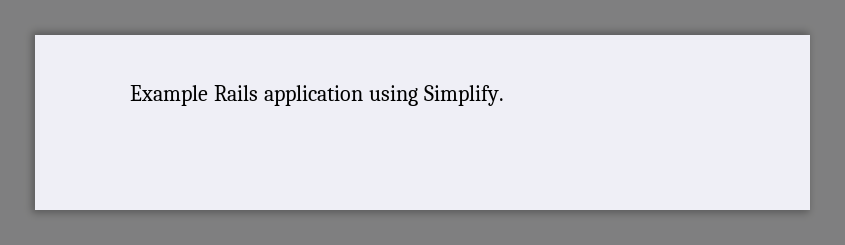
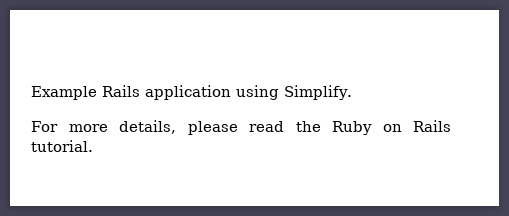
(504, 95) none -> [31,120,451,135] [31,140,93,152] // For more details, please read the Ruby on Rails tutorial.

